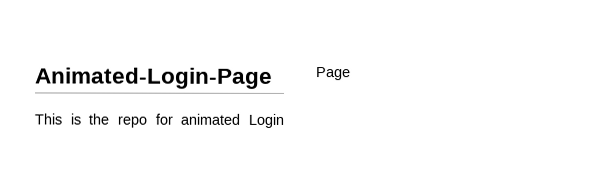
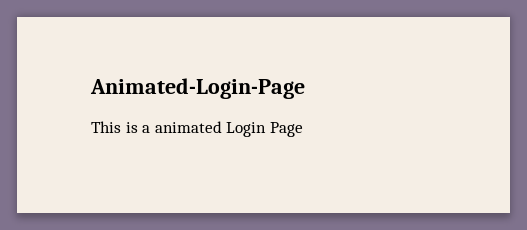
[88,113,173,128] the repo for -> [142,125,151,133] a

